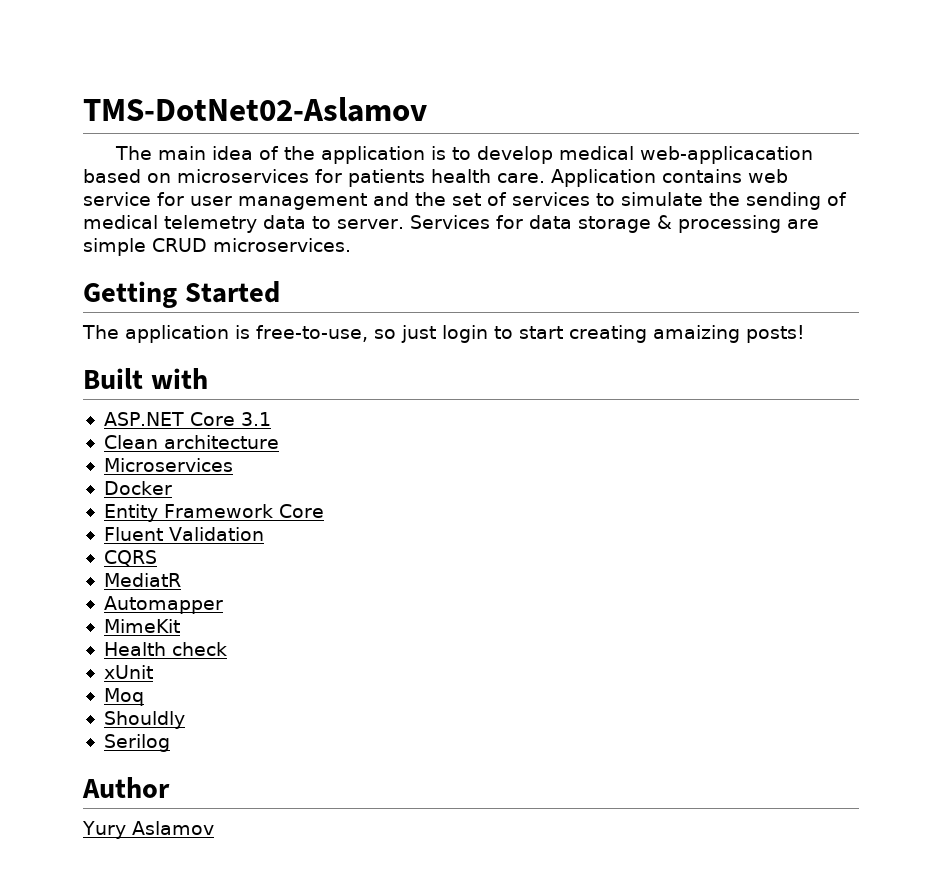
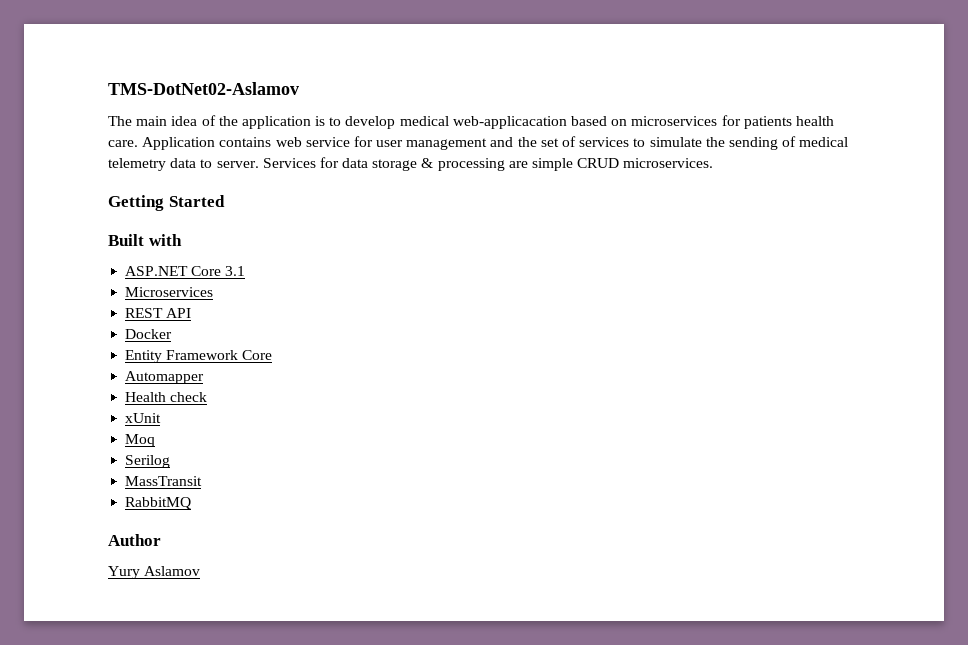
[82,325,805,343] // The application is free-to-use, so just login to start creating amaizing posts! -> (225, 201) none
[103,435,279,449] [103,458,233,472] Clean architecture // Microservices -> [125,287,214,297] [125,308,192,318] Microservices // REST API
[103,527,264,541] [103,550,157,566] [103,573,181,587] // Fluent Validation // CQRS // MediatR -> (273, 355) none
[103,619,180,633] // MimeKit -> (205, 377) none
[103,711,185,729] [103,734,170,752] Shouldly // Serilog -> [125,455,171,468] [125,476,203,486] [125,497,192,510] Serilog // MassTransit // RabbitMQ

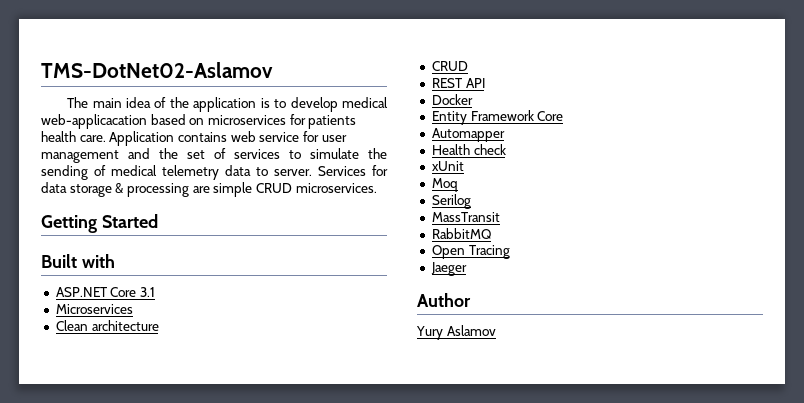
(214, 292) none -> [55,320,159,331] [431,61,468,71] // Clean architecture // CRUD
(192, 503) none -> [431,245,510,259] [430,262,467,276] // Open Tracing // Jaeger

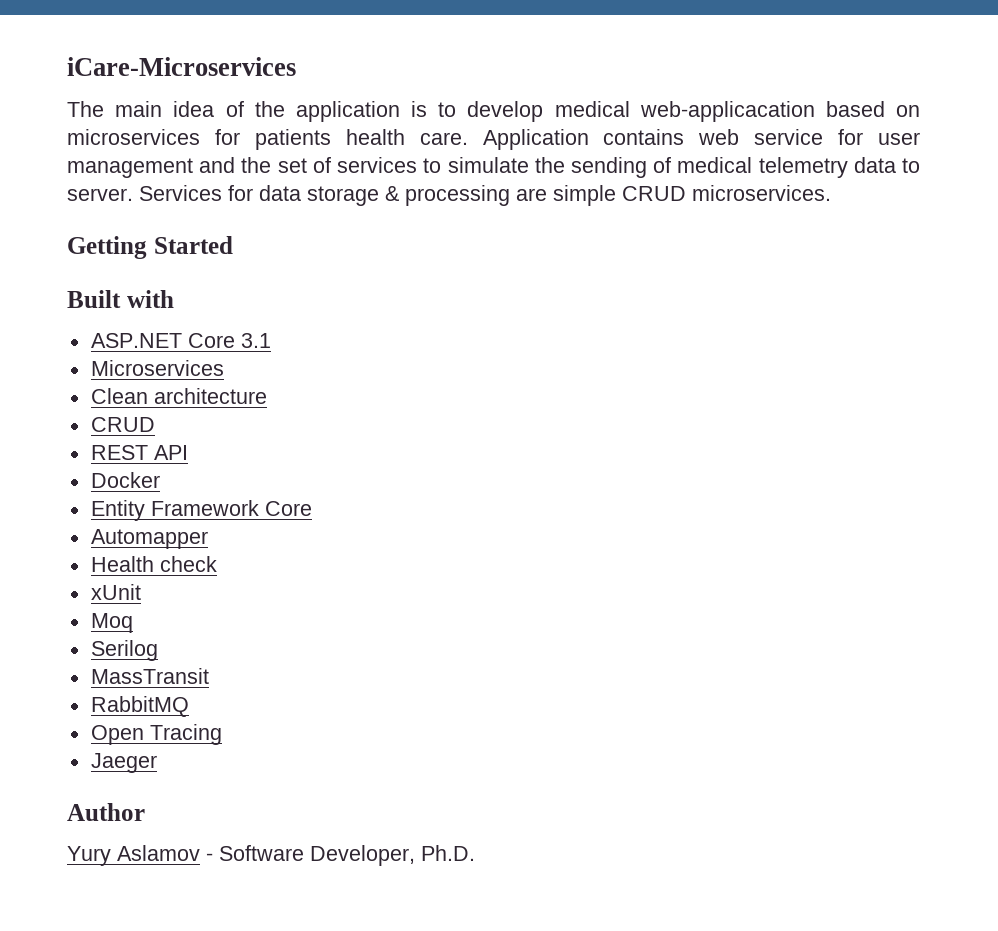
[41,62,273,78] TMS-DotNet02-Aslamov -> [67,57,296,76] iCare-Microservices
(496, 330) none -> [206,845,475,866] - Software Developer, Ph.D.

